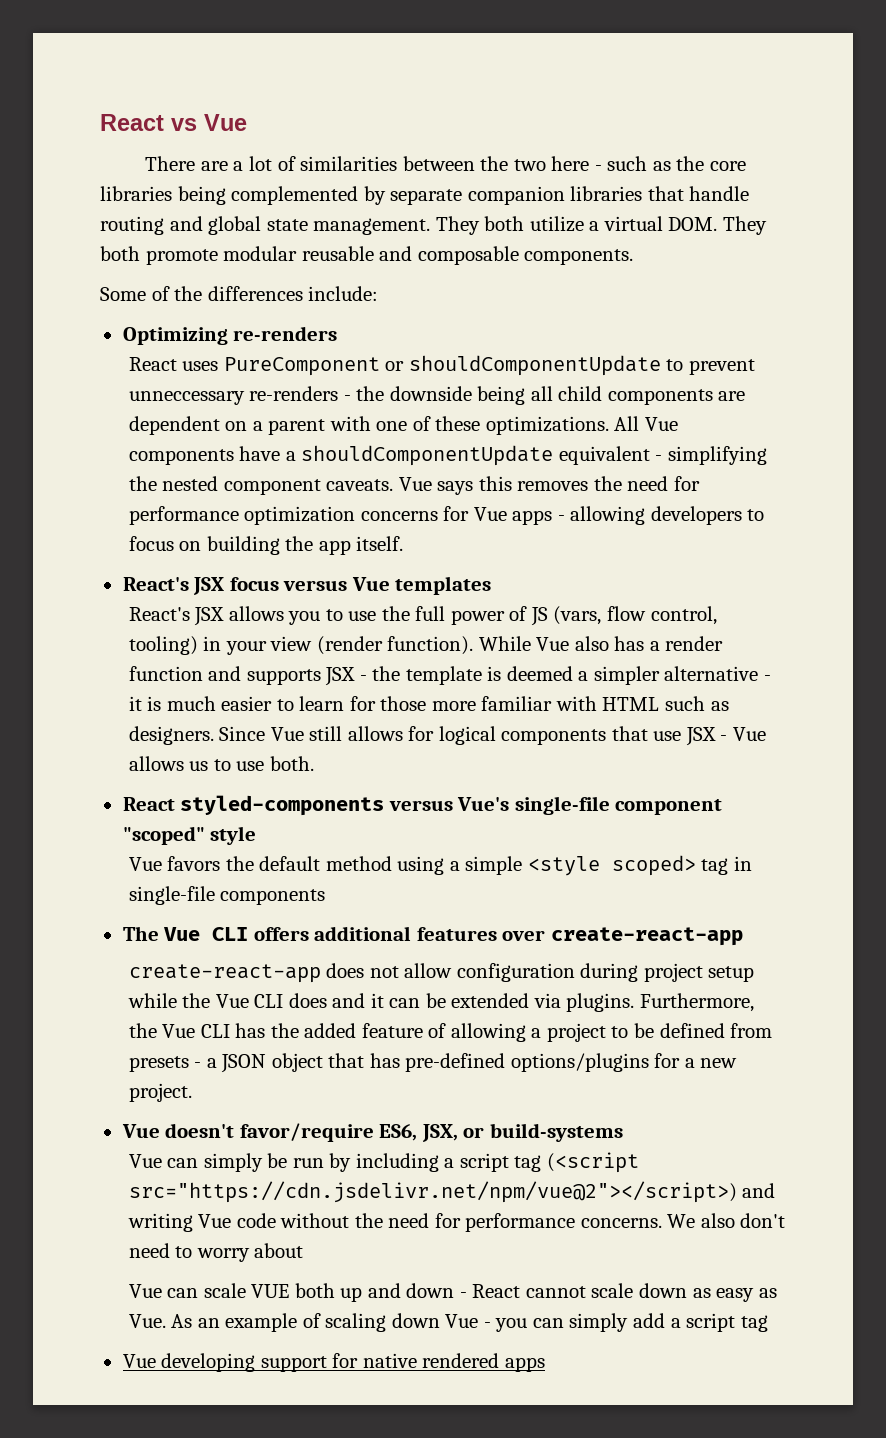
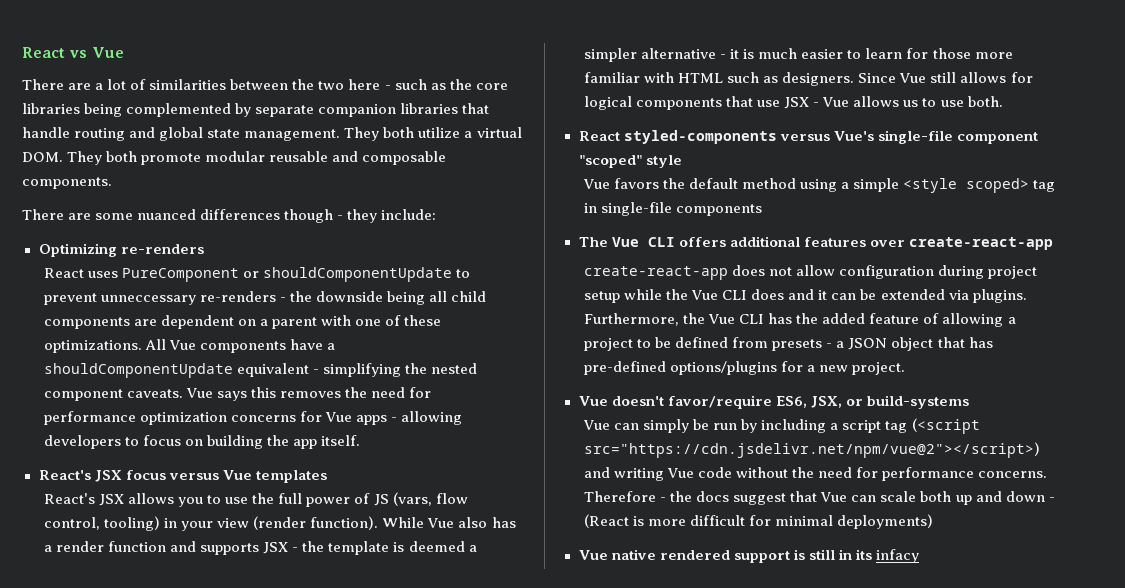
[100,286,303,301] Some of the differences -> [22,209,378,223] There are some nuanced differences though - they
[667,1213,786,1228] [128,1243,304,1262] We also don't need to worry about // -> [584,491,818,505] Therefore - the docs suggest that
[251,1284,290,1298] VUE -> (917, 496) none
[472,1283,777,1302] [128,1313,768,1332] [122,1353,545,1372] React cannot scale down as easy as Vue. As an example of scaling down Vue - you can simply add a script tag // Vue developing support for native rendered apps -> [584,514,934,529] [578,549,919,563] (React is more difficult for minimal deployments) // Vue native rendered support is still in its infacy

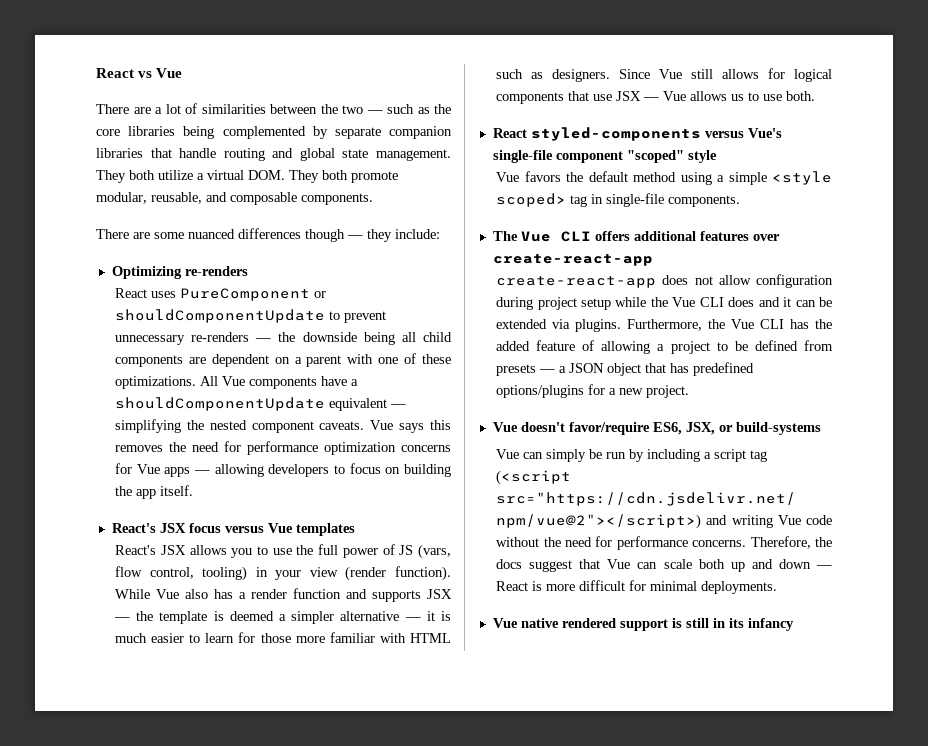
[348,79,391,90] here - -> [366,110,383,114] —
[205,151,329,162] modular reusable -> [96,192,202,204] modular, reusable,
[337,215,344,220] - -> [347,235,363,239] —
[101,291,287,305] unneccessary re-renders - -> [115,332,272,345] unnecessary re-renders —
[313,369,320,374] - -> [390,404,407,408] —
[391,417,398,422] - -> [194,470,211,474] —
[292,547,299,552] - -> [114,617,131,621] —
[720,54,727,59] - -> [404,617,421,621] —
[813,102,820,107] - -> [643,97,660,101] —
[676,204,763,216] components -> [668,195,741,207] components.
[826,343,833,348] - -> [539,369,556,373] —
[584,361,667,375] pre-defined -> [693,362,755,376] predefined
[584,491,667,502] Therefore - -> [750,536,811,549] Therefore,
[1048,497,1055,502] [584,514,630,528] - (React -> [816,565,833,569] [496,581,529,591] — React
[837,514,934,529] deployments) -> [701,581,778,594] deployments.
[875,549,919,563] infacy -> [747,618,794,631] infancy

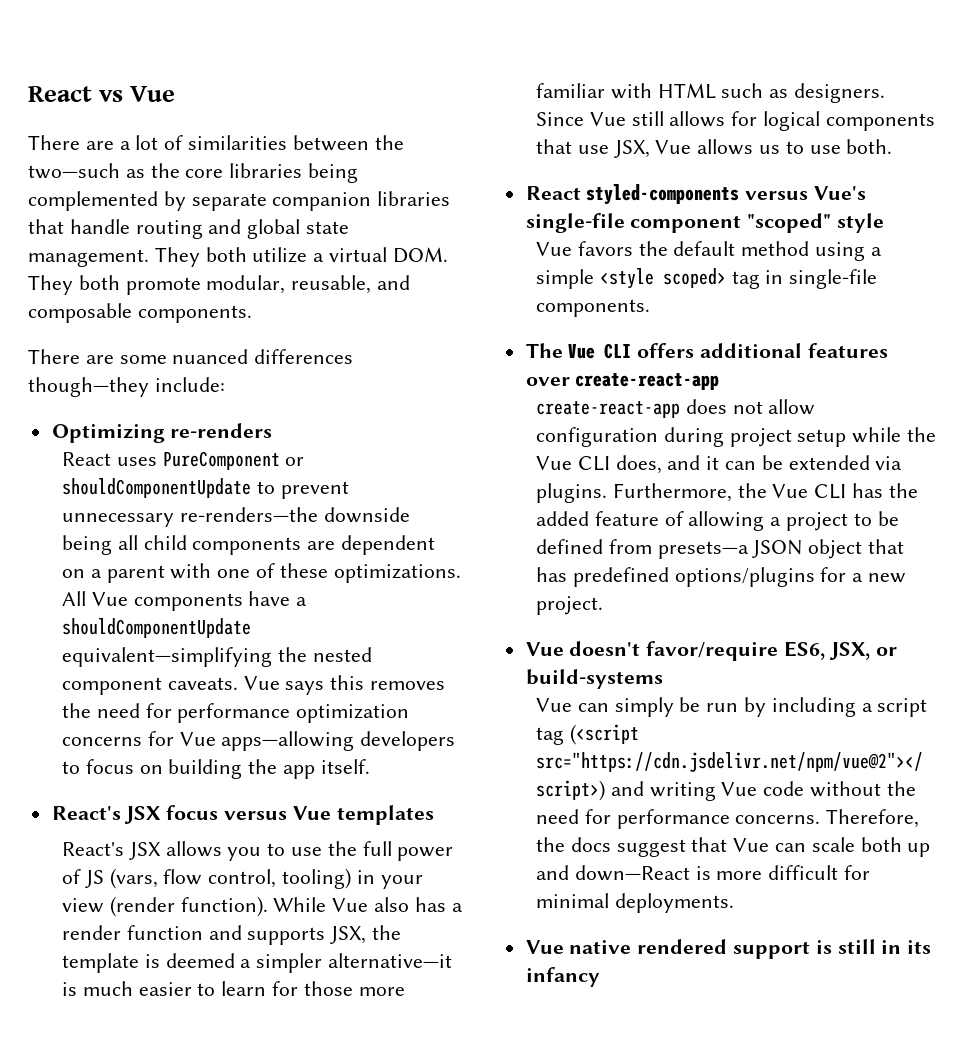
[342,104,414,114] two — such -> [28,163,120,179] two—such
[305,229,392,242] though — they -> [28,377,149,397] though—they
[191,332,296,342] re-renders — the -> [179,507,318,522] re-renders—the
[329,398,407,411] [115,419,182,433] equivalent — simplifying -> [61,647,272,667] equivalent—simplifying
[164,464,264,477] apps — allowing -> [221,731,355,751] apps—allowing
[427,589,453,599] [114,617,131,621] JSX — -> [330,926,367,944] JSX,
[340,611,435,621] alternative — it -> [328,953,453,968] alternative—it
[616,91,660,101] JSX — -> [613,140,650,158] JSX,
[728,297,755,307] does -> [615,455,662,474] does,
[496,364,567,376] presets — a -> [657,541,749,559] presets—a
[778,559,833,569] [496,581,529,591] down — React -> [574,865,690,881] down—React

